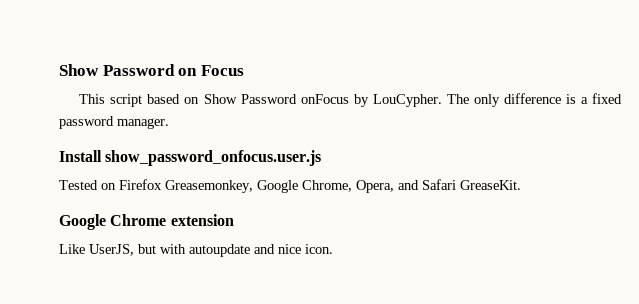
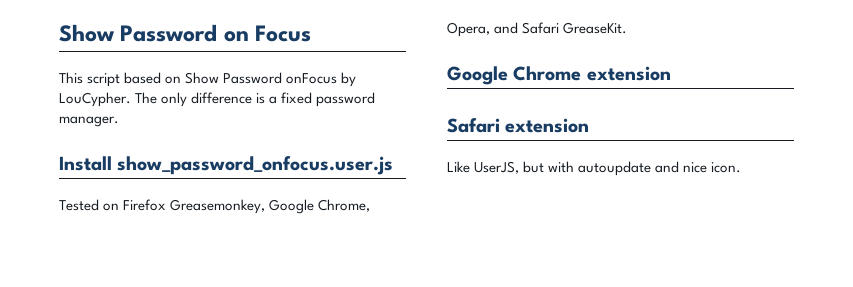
(234, 220) none -> [447,118,590,133] // Safari extension

